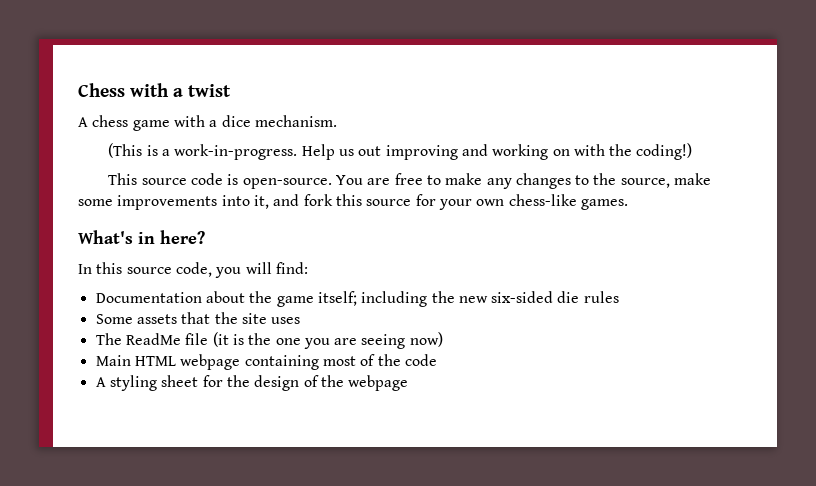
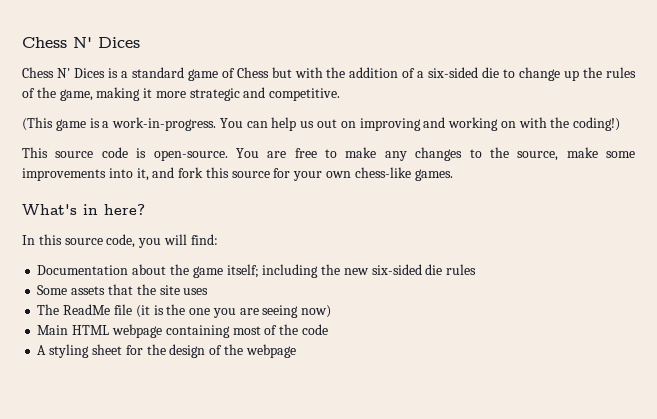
[78,83,231,97] [78,115,337,131] Chess with a twist // A chess game with a dice mechanism. -> [22,37,140,48] [22,67,637,81] [22,87,341,101] Chess N' Dices // Chess N' Dices is a standard game of Chess but with the addition of a six-sided die to change up the rules of the game, making it more strategic and competitive.
(143, 150) none -> [55,119,86,131] game
[301,144,335,160] Help -> [219,117,297,131] You can help
(382, 151) none -> [340,121,356,128] on

